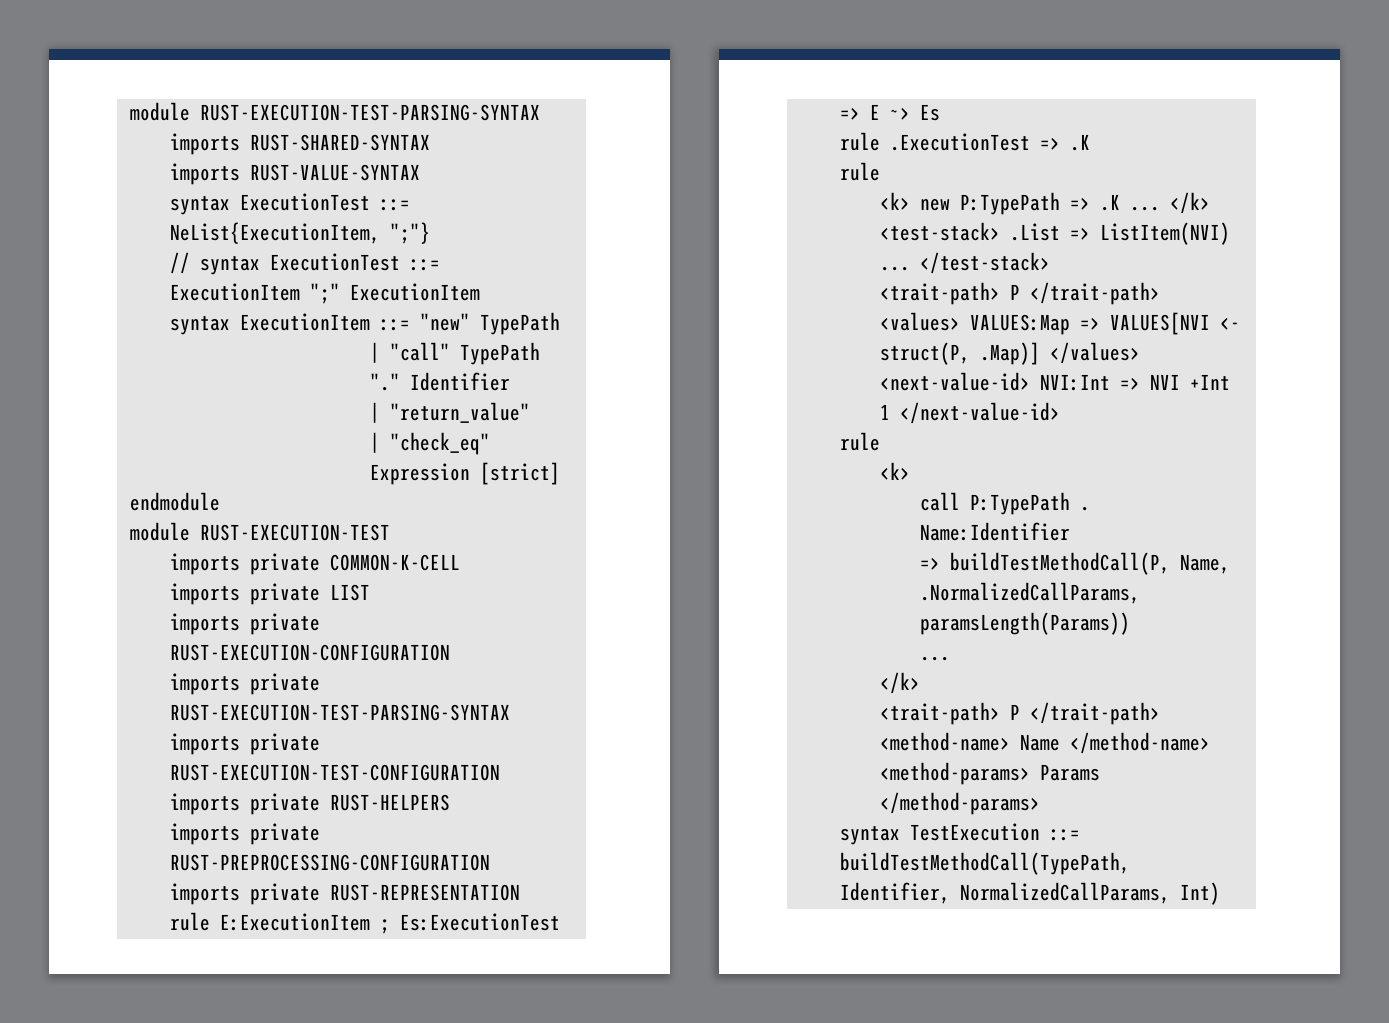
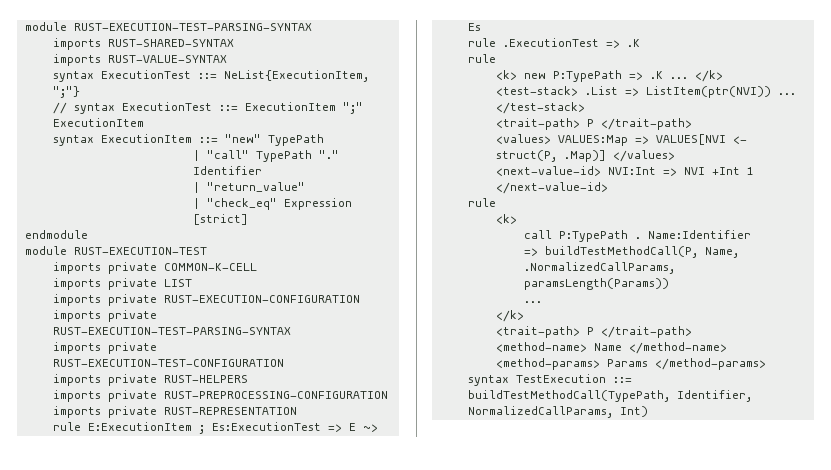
[1099,222,1230,245] ListItem(NVI) -> [645,86,771,98] ListItem(ptr(NVI))

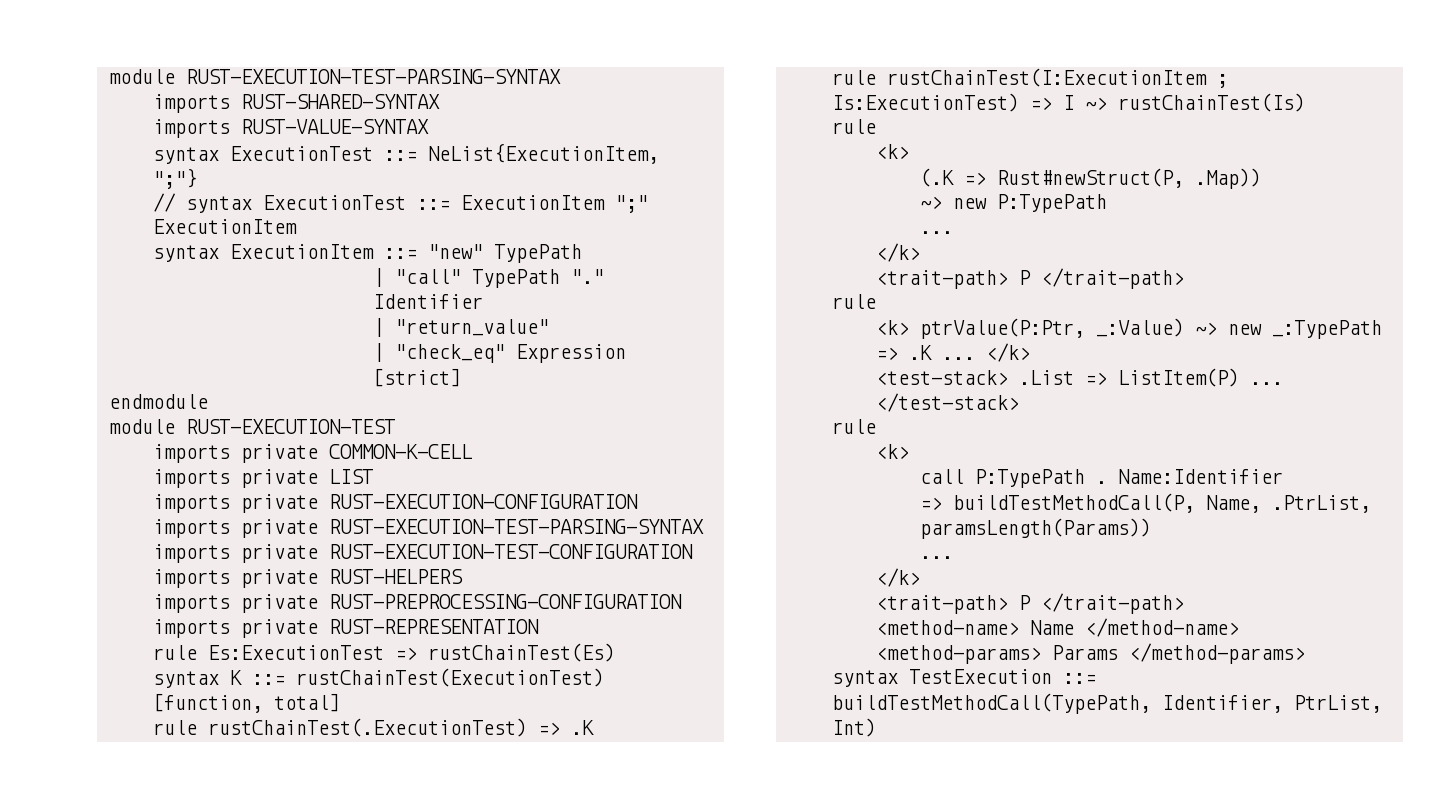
[87,422,378,434] [467,23,481,31] [467,38,599,47] E:ExecutionItem ; Es:ExecutionTest => E ~> Es // rule .ExecutionTest -> [208,643,616,662] [153,668,605,688] [153,693,341,713] [153,718,528,737] Es:ExecutionTest => rustChainTest(Es) // syntax K ::= rustChainTest(ExecutionTest) [function, total] // rule rustChainTest(.ExecutionTest)
[495,70,622,82] // <k> new P:TypePath -> [887,68,1229,88] [832,93,1306,112] [832,119,877,134] [876,144,910,159] [920,168,1262,189] [920,194,1108,213] [920,231,954,234] [876,243,921,262] [876,268,1185,289] [832,294,877,309] [876,318,1383,339] rustChainTest(I:ExecutionItem ; Is:ExecutionTest) => I ~> rustChainTest(Is) // rule // <k> // (.K => Rust#newStruct(P, .Map)) // ~> new P:TypePath // ... // </k> // <trait-path> P </trait-path> // rule // <k> ptrValue(P:Ptr, _:Value) ~> new _:TypePath
[645,86,771,98] ListItem(ptr(NVI)) -> [1118,368,1240,387] ListItem(P)
[495,118,692,130] [495,134,747,146] [495,150,675,162] [495,166,754,176] [495,182,608,194] // <trait-path> P </trait-path> // <values> VALUES:Map => VALUES[NVI <- struct(P, .Map)] </values> // <next-value-id> NVI:Int => NVI +Int 1 </next-value-id> -> (1020, 402) none
[523,262,675,274] .NormalizedCallParams, -> [1272,495,1372,513] .PtrList,
[467,406,613,418] NormalizedCallParams, -> [1294,695,1383,713] PtrList,

